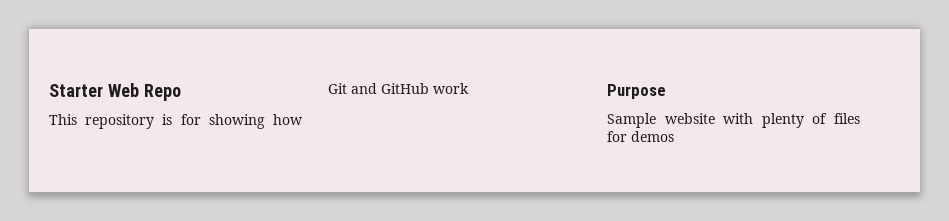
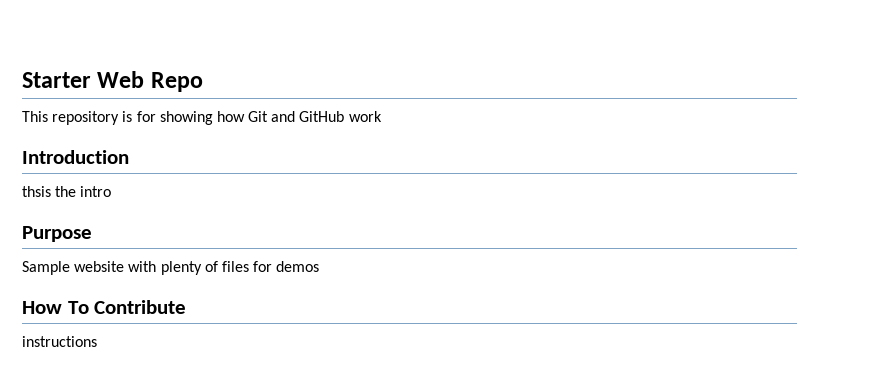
(469, 88) none -> [22,150,129,164] [22,186,112,197] // Introduction // thsis the intro
(674, 136) none -> [22,300,187,314] [22,336,97,347] // How To Contribute // instructions

